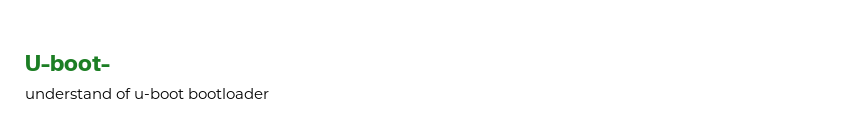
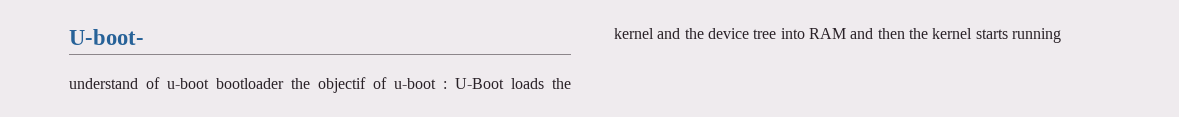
(270, 93) none -> [291,77,571,93] [614,28,1061,43] the objectif of u-boot : U-Boot loads the kernel and the device tree into RAM and then the kernel starts running

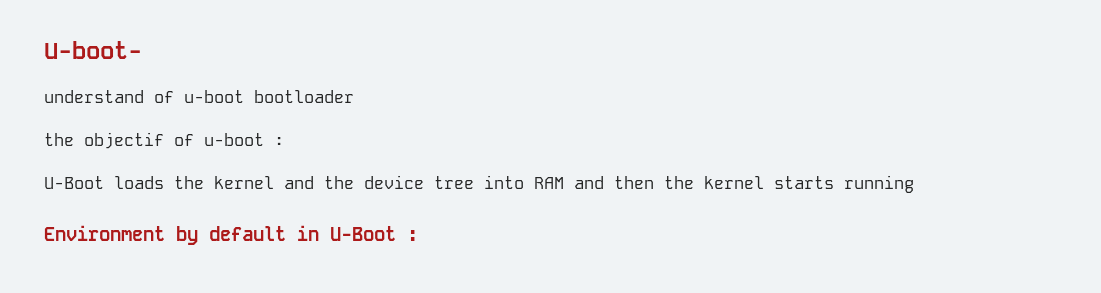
(284, 83) none -> (354, 96) //
(447, 85) none -> (284, 141) //
(1061, 35) none -> [44,225,418,245] // Environment by default in U-Boot :

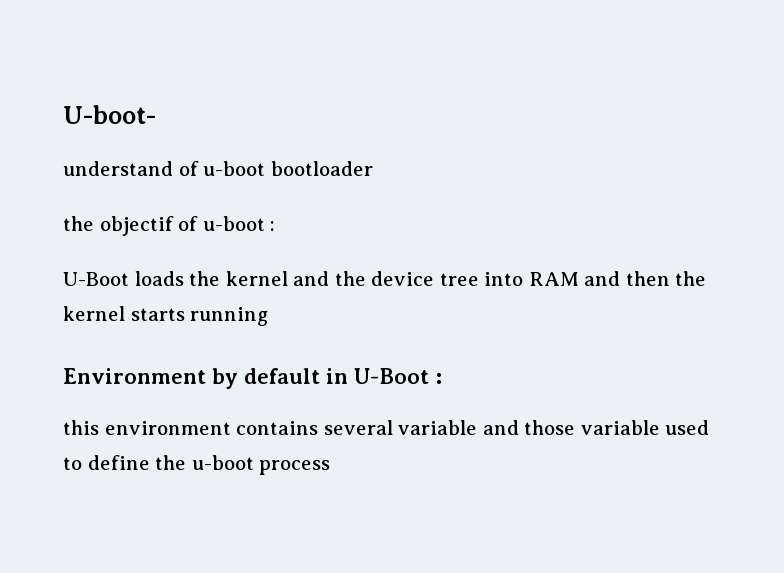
(418, 235) none -> [63,420,710,435] [63,455,331,475] // this environment contains several variable and those variable used to define the u-boot process

